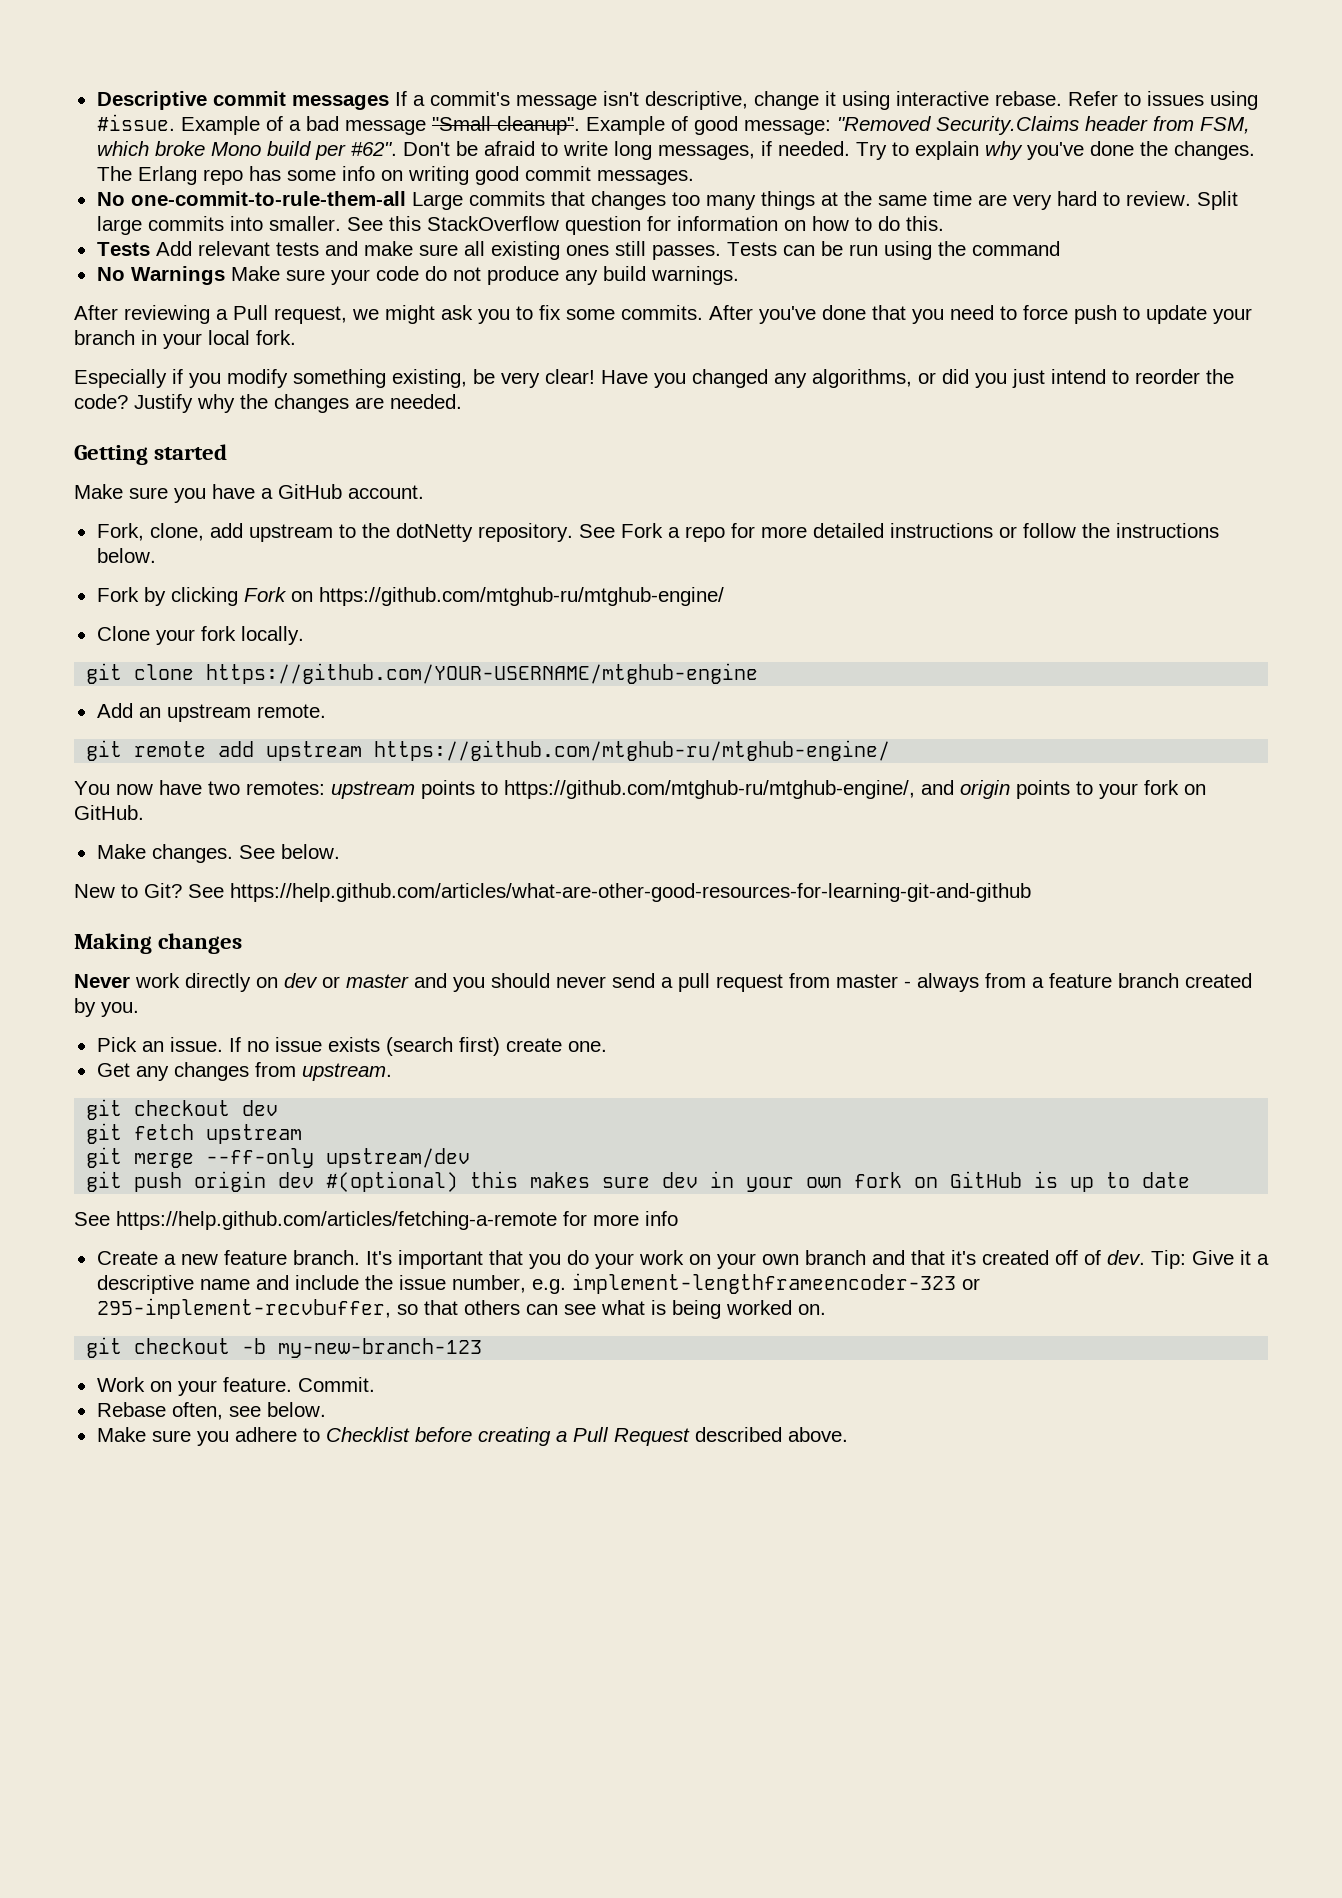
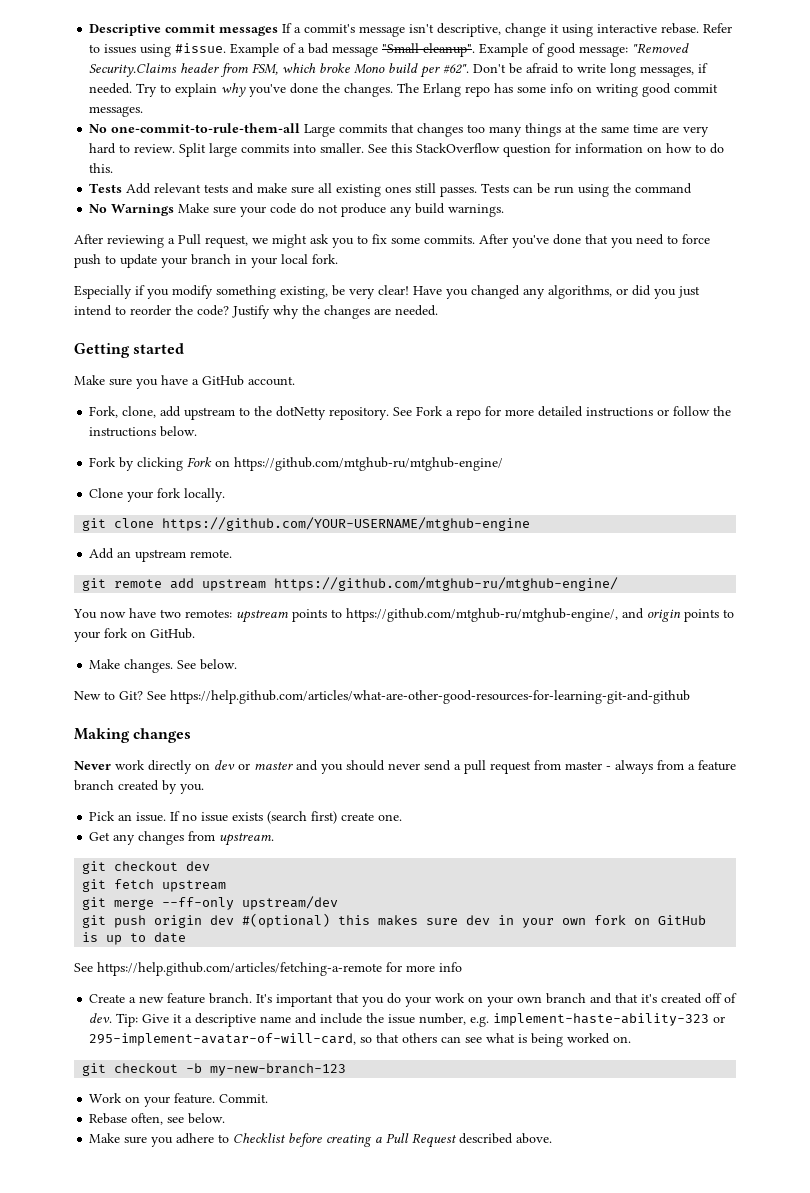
[571,1273,980,1294] [96,1298,391,1319] implement-lengthframeencoder-323 or 295-implement-recvbuffer, -> [493,1013,726,1026] [89,1033,357,1046] implement-haste-ability-323 or 295-implement-avatar-of-will-card,

